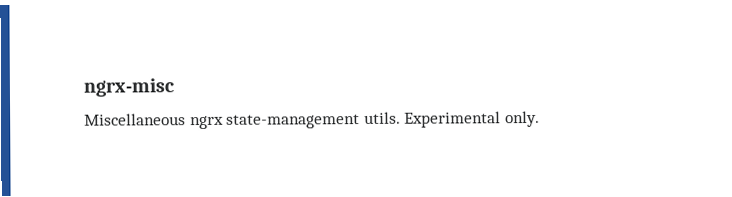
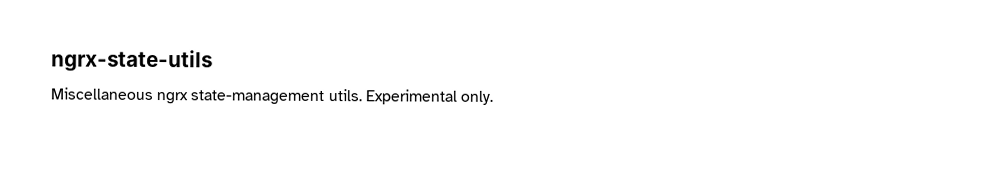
[83,78,174,97] ngrx-misc -> [51,49,213,73] ngrx-state-utils

